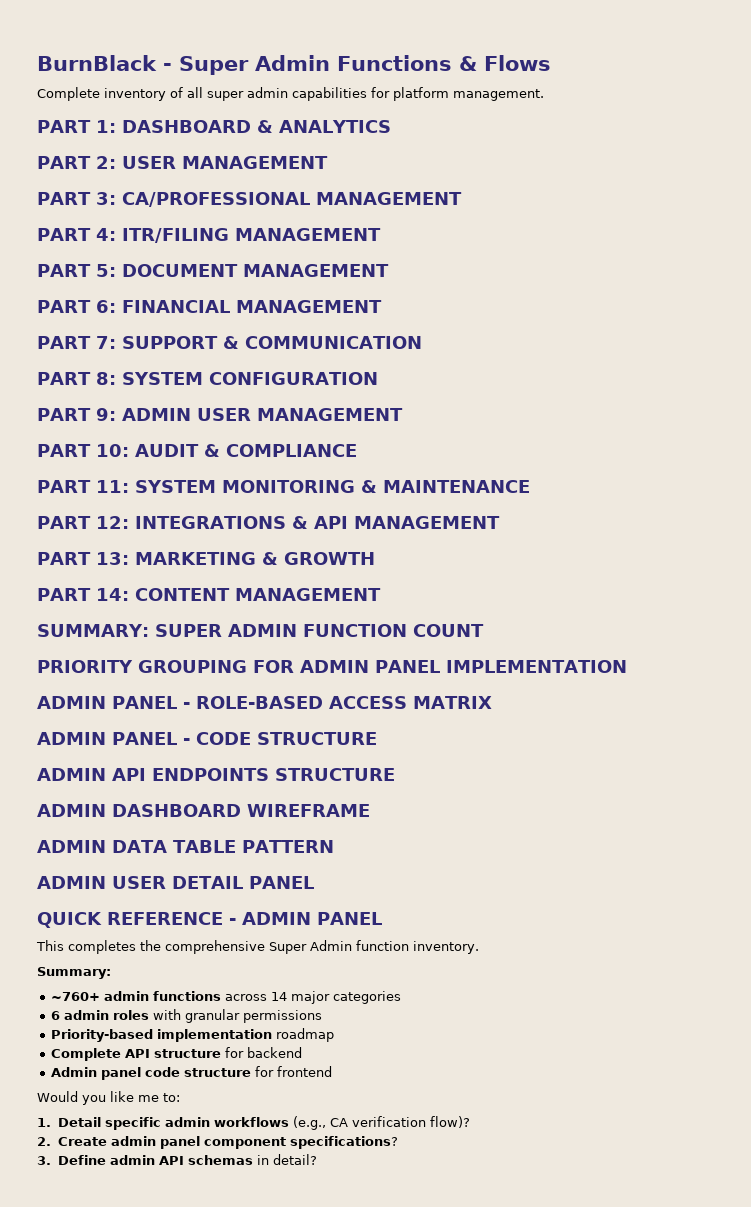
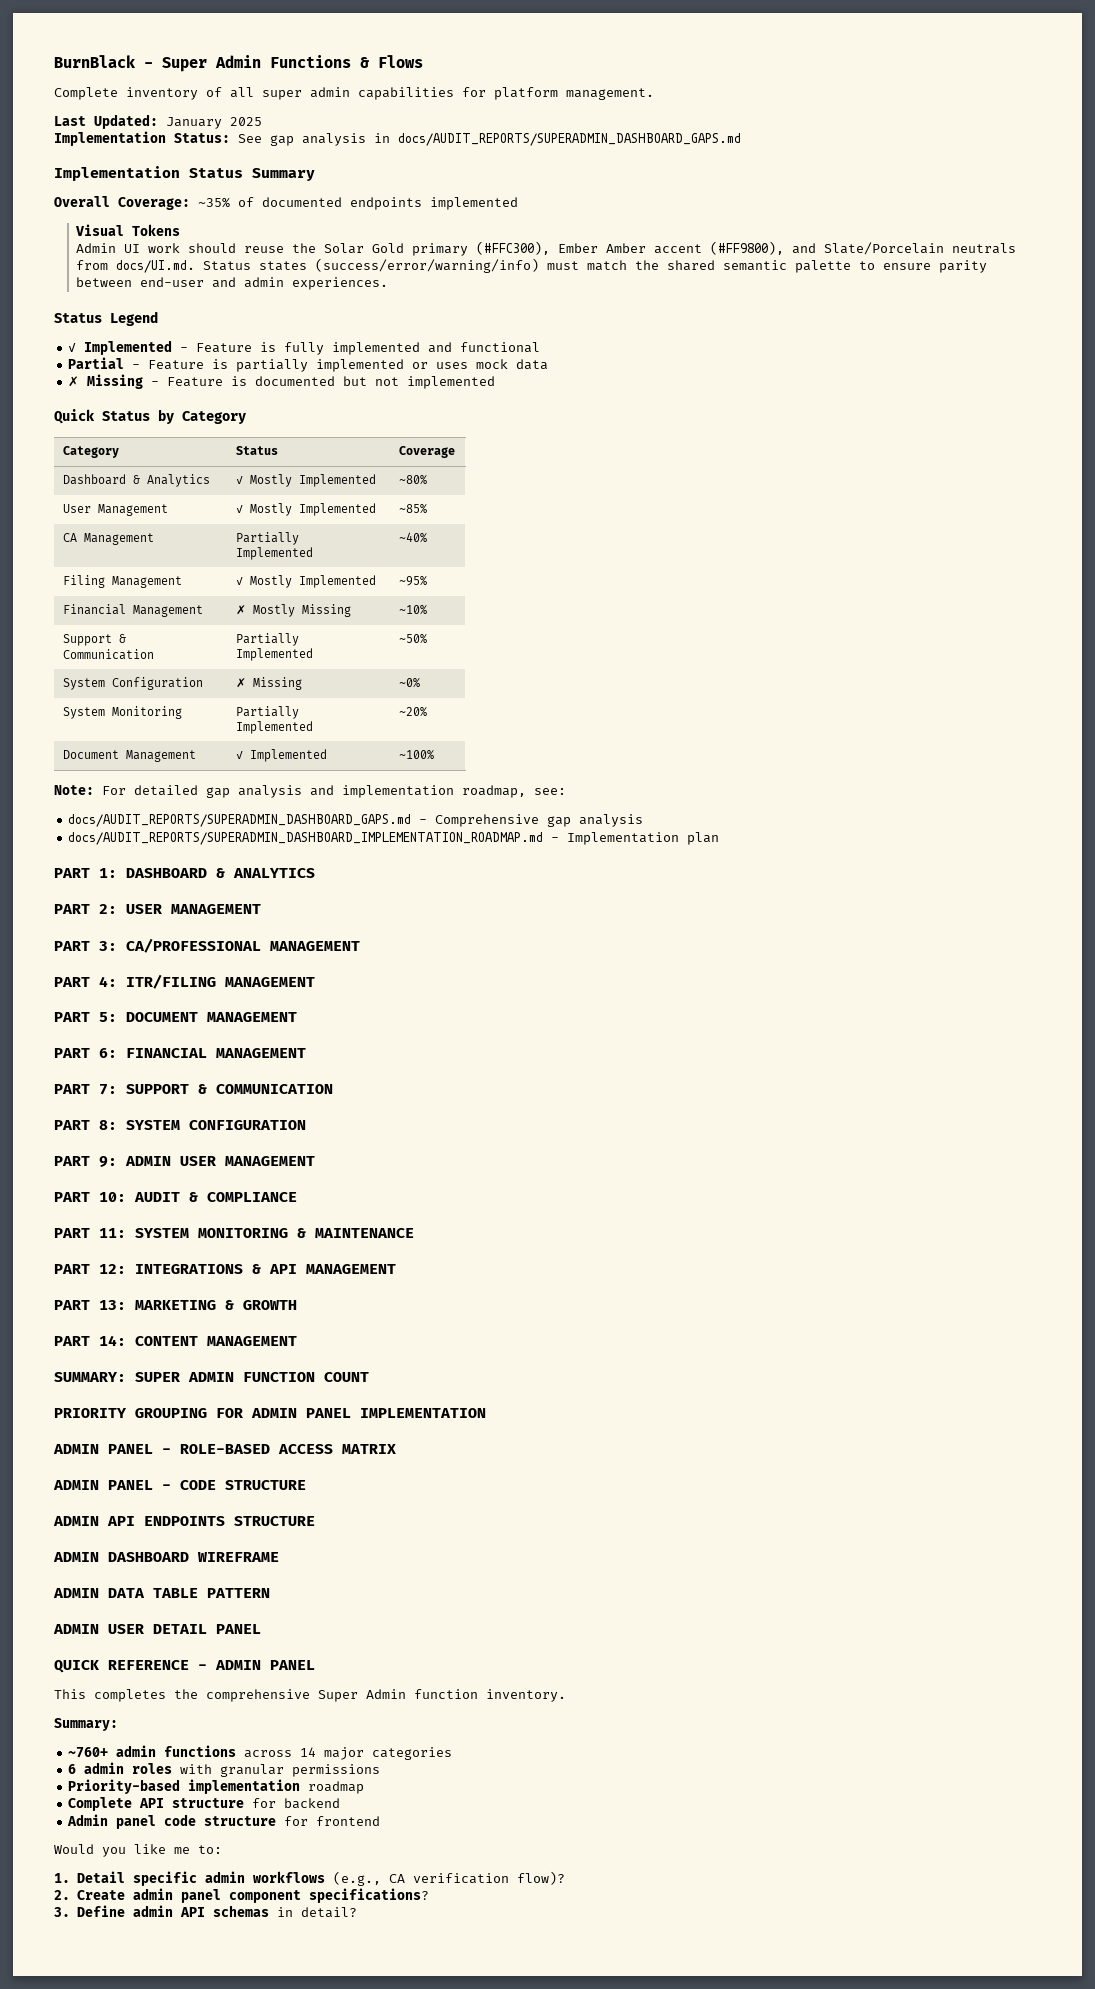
(544, 95) none -> [54,114,262,129] [54,131,741,146] [54,166,315,181] [54,196,518,210] [75,224,180,236] [75,241,1016,256] [75,258,987,273] [75,277,388,290] [54,311,158,326] [68,340,541,355] [68,357,549,372] [68,374,496,389] [54,409,246,424] [62,446,119,458] [235,446,278,455] [398,446,455,458] [62,474,210,487] [235,474,376,487] [398,475,427,485] [62,504,168,516] [235,503,376,516] [398,504,427,514] [62,533,154,545] [235,532,299,545] [235,547,313,560] [398,532,427,543] [62,575,182,588] [235,575,376,588] [398,576,427,586] [62,604,203,617] [235,604,351,617] [398,605,427,615] [62,634,126,646] [62,649,154,660] [235,633,299,646] [235,648,313,661] [398,634,427,644] [62,677,203,690] [235,677,302,690] [398,678,420,688] [62,706,182,719] [235,706,299,719] [235,721,313,734] [398,707,427,717] [62,750,196,762] [235,749,327,762] [398,750,434,760] [54,785,566,798] [68,814,644,827] [68,832,720,845] // Last Updated: January 2025 // Implementation Status: See gap analysis in docs/AUDIT_REPORTS/SUPERADMIN_DASHBOARD_GAPS.md // Implementation Status Summary // Overall Coverage: ~35% of documented endpoints implemented // Visual Tokens // Admin UI work should reuse the Solar Gold primary (#FFC300), Ember Amber accent (#FF9800), and Slate/Porcelain neutrals from docs/UI.md. Status states (success/error/warning/info) must match the shared semantic palette to ensure parity between end-user and admin experiences. // Status Legend // ✓ Implemented - Feature is fully implemented and functional // Partial - Feature is partially implemented or uses mock data // ✗ Missing - Feature is documented but not implemented // Quick Status by Category // Category | Status | Coverage // Dashboard & Analytics | ✓ Mostly Implemented | ~80% // User Management | ✓ Mostly Implemented | ~85% // CA Management | Partially Implemented | ~40% // Filing Management | ✓ Mostly Implemented | ~95% // Financial Management | ✗ Mostly Missing | ~10% // Support & Communication | Partially Implemented | ~50% // System Configuration | ✗ Missing | ~0% // System Monitoring | Partially Implemented | ~20% // Document Management | ✓ Implemented | ~100% // Note: For detailed gap analysis and implementation roadmap, see: // docs/AUDIT_REPORTS/SUPERADMIN_DASHBOARD_GAPS.md - Comprehensive gap analysis // docs/AUDIT_REPORTS/SUPERADMIN_DASHBOARD_IMPLEMENTATION_ROADMAP.md - Implementation plan

